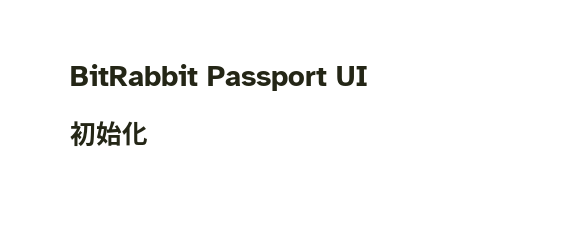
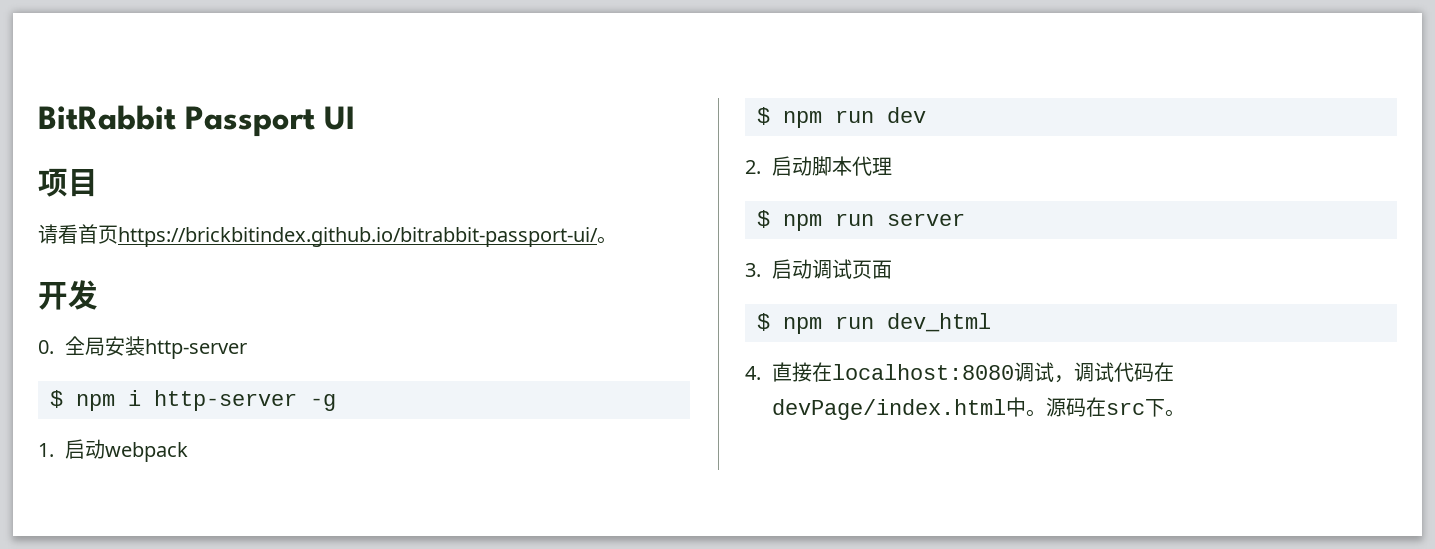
[70,121,148,147] 初始化 -> [38,168,98,197] [38,224,617,247] [38,280,98,310] [38,336,248,359] [50,390,336,411] [38,439,189,462] [757,107,926,128] [745,156,893,176] [757,210,965,231] [745,259,893,279] [757,313,991,334] [745,362,1175,383] [772,397,1186,420] 项目 // 请看首页https://brickbitindex.github.io/bitrabbit-passport-ui/。 // 开发 // 0.全局安装http-server // $ npm i http-server -g // 1.启动webpack // $ npm run dev // 2.启动脚本代理 // $ npm run server // 3.启动调试页面 // $ npm run dev_html // 4.直接在localhost:8080调试，调试代码在devPage/index.html中。源码在src下。

